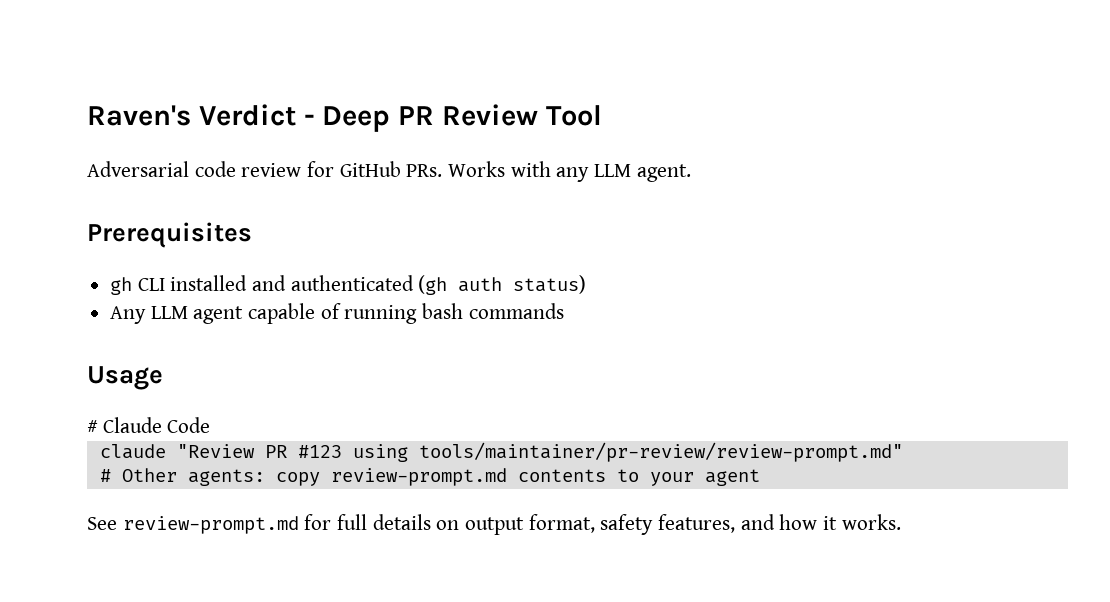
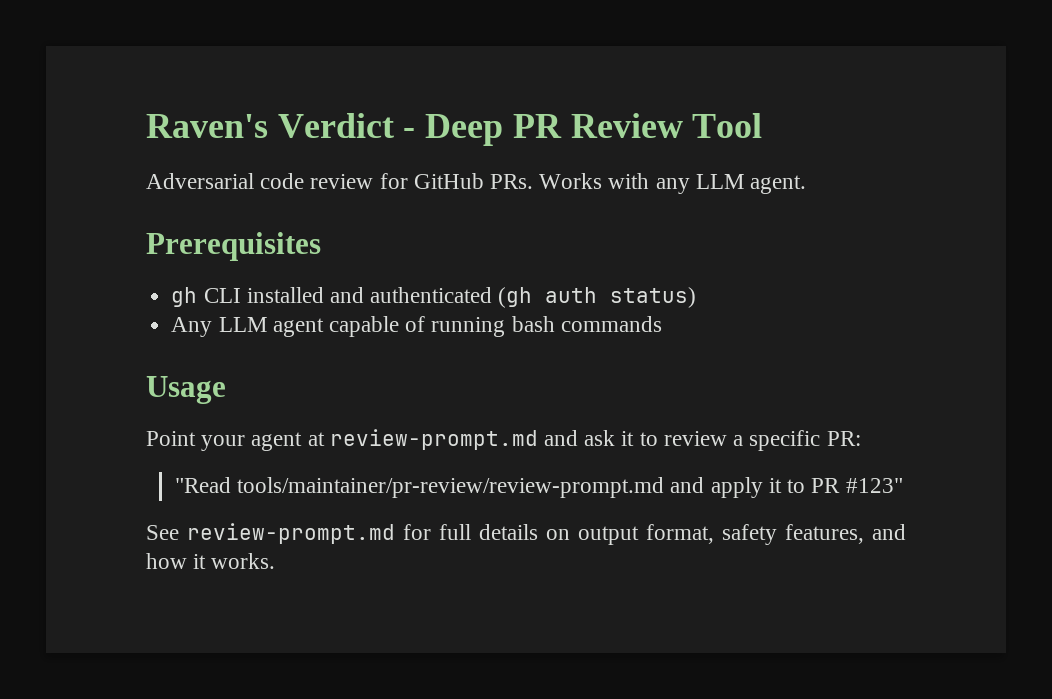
[87,417,211,433] [99,442,903,462] [99,468,760,486] # Claude Code // claude "Review PR #123 using tools/maintainer/pr-review/review-prompt.md" // # Other agents: copy review-prompt.md contents to your agent -> [146,429,861,451] [175,477,903,498] Point your agent at review-prompt.md and ask it to review a specific PR: // "Read tools/maintainer/pr-review/review-prompt.md and apply it to PR #123"

